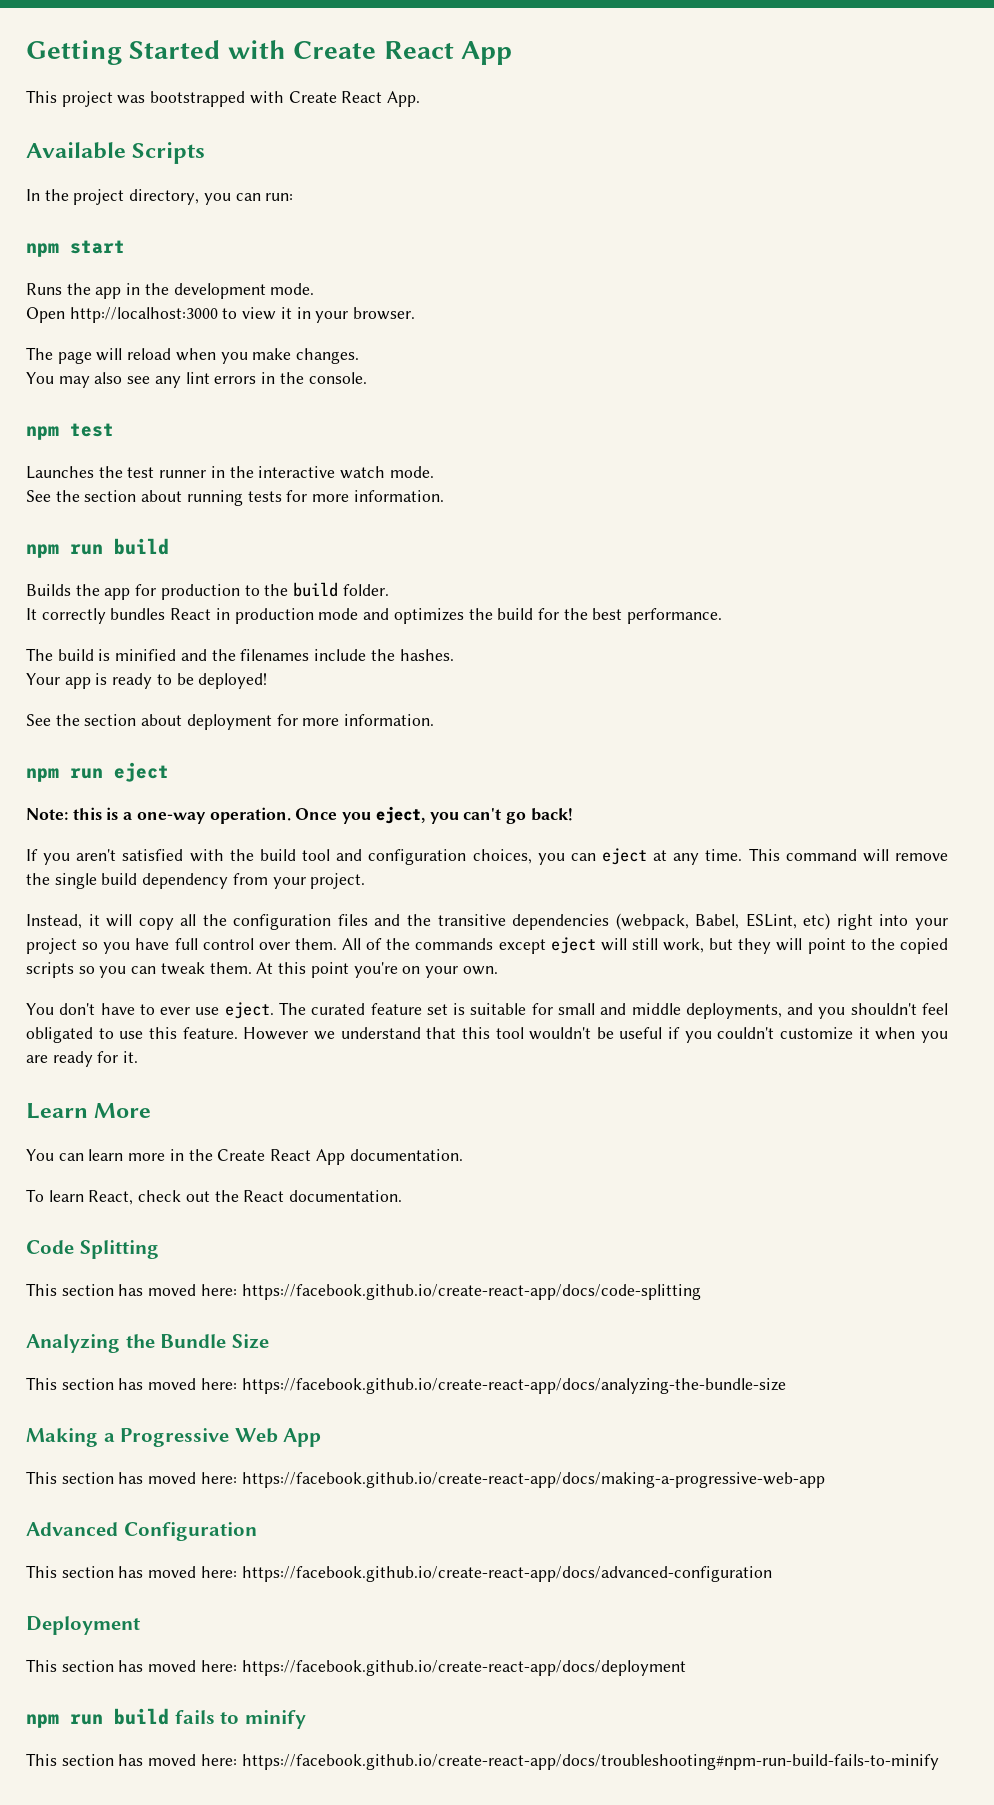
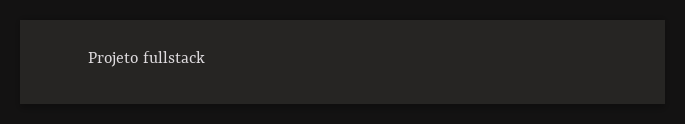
[26,40,513,65] [26,90,421,107] [26,142,206,164] [26,189,294,205] [26,240,125,257] [26,283,315,299] [26,307,416,323] [26,347,360,364] [26,372,367,388] [26,423,114,440] [26,466,434,479] [26,490,444,506] [26,538,169,558] [26,582,389,600] [26,608,723,624] [26,648,454,661] [26,673,268,689] [26,714,435,730] [26,762,169,782] [26,806,573,824] [26,848,948,865] [26,873,366,889] [26,913,948,930] [26,937,949,954] [26,962,498,978] [26,1002,949,1019] [26,1027,948,1043] [26,1051,139,1067] [26,1103,152,1119] [26,1149,463,1165] [26,1189,403,1205] [26,1240,159,1259] [26,1283,701,1300] [26,1334,269,1353] [26,1377,786,1394] [26,1428,322,1447] [26,1471,825,1488] [26,1522,257,1541] [26,1565,772,1582] [26,1616,140,1635] [26,1659,686,1676] [26,1708,306,1729] [26,1753,939,1770] Getting Started with Create React App // This project was bootstrapped with Create React App. // Available Scripts // In the project directory, you can run: // npm start // Runs the app in the development mode. // Open http://localhost:3000 to view it in your browser. // The page will reload when you make changes. // You may also see any lint errors in the console. // npm test // Launches the test runner in the interactive watch mode. // See the section about running tests for more information. // npm run build // Builds the app for production to the build folder. // It correctly bundles React in production mode and optimizes the build for the best performance. // The build is minified and the filenames include the hashes. // Your app is ready to be deployed! // See the section about deployment for more information. // npm run eject // Note: this is a one-way operation. Once you eject, you can't go back! // If you aren't satisfied with the build tool and configuration choices, you can eject at any time. This command will remove the single build dependency from your project. // Instead, it will copy all the configuration files and the transitive dependencies (webpack, Babel, ESLint, etc) right into your project so you have full control over them. All of the commands except eject will still work, but they will point to the copied scripts so you can tweak them. At this point you're on your own. // You don't have to ever use eject. The curated feature set is suitable for small and middle deployments, and you shouldn't feel obligated to use this feature. However we understand that this tool wouldn't be useful if you couldn't customize it when you are ready for it. // Learn More // You can learn more in the Create React App documentation. // To learn React, check out the React documentation. // Code Splitting // This section has moved here: https://facebook.github.io/create-react-app/docs/code-splitting // Analyzing the Bundle Size // This section has moved here: https://facebook.github.io/create-react-app/docs/analyzing-the-bundle-size // Making a Progressive Web App // This section has moved here: https://facebook.github.io/create-react-app/docs/making-a-progressive-web-app // Advanced Configuration // This section has moved here: https://facebook.github.io/create-react-app/docs/advanced-configuration // Deployment // This section has moved here: https://facebook.github.io/create-react-app/docs/deployment // npm run build fails to minify // This section has moved here: https://facebook.github.io/create-react-app/docs/troubleshooting#npm-run-build-fails-to-minify -> [88,51,205,67] Projeto fullstack

